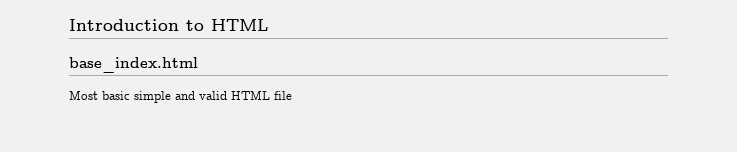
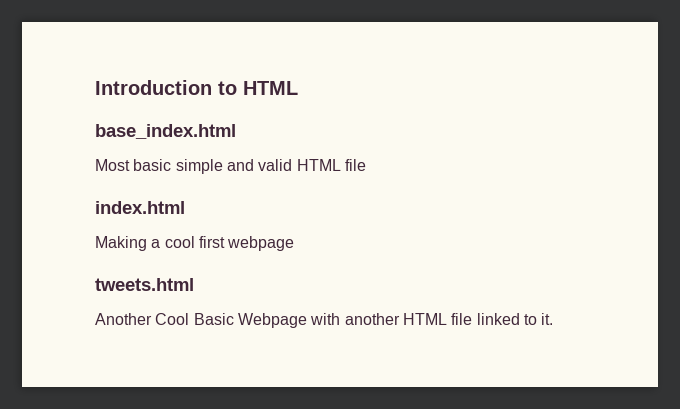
(292, 95) none -> [95,201,185,214] [95,236,295,251] [95,278,194,291] [95,313,554,328] // index.html // Making a cool first webpage // tweets.html // Another Cool Basic Webpage with another HTML file linked to it.

